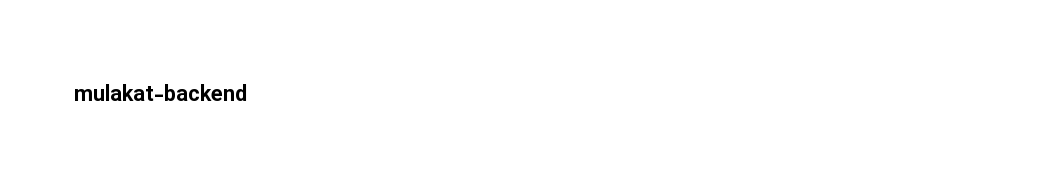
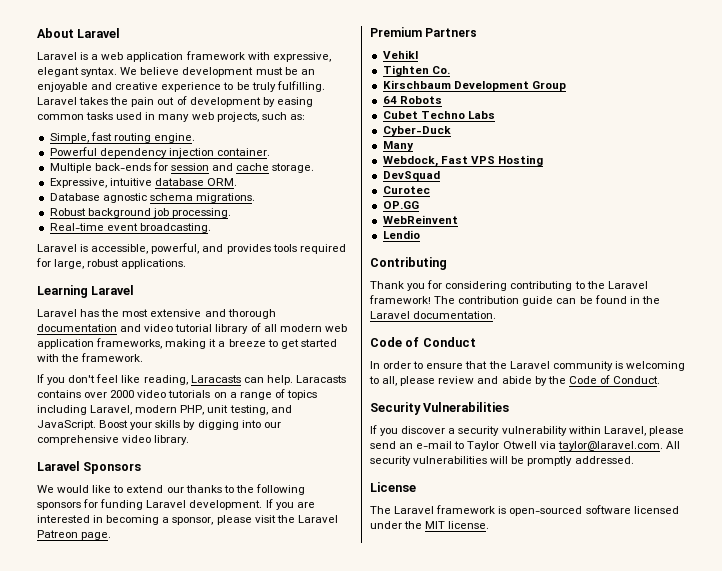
[74,84,247,101] mulakat-backend -> [37,28,121,38] [37,51,331,62] [37,67,315,77] [37,81,325,92] [37,96,313,107] [37,112,305,122] [49,132,195,143] [49,147,270,158] [49,162,315,173] [49,178,237,188] [49,193,255,203] [49,208,231,218] [49,223,211,233] [37,243,346,254] [36,258,187,269] [37,285,135,298] [37,309,276,319] [37,323,347,334] [37,338,337,349] [37,353,144,362] [37,374,346,385] [37,389,317,400] [37,405,292,415] [37,420,281,430] [37,435,190,445] [37,461,142,474] [37,484,305,495] [37,499,315,510] [37,515,338,525] [37,530,112,540] [370,27,478,37] [382,50,418,59] [382,65,450,76] [382,80,566,91] [382,96,442,104] [382,111,495,119] [382,126,451,136] [382,141,414,151] [382,155,543,167] [382,171,440,181] [382,186,430,194] [382,201,419,209] [382,215,458,224] [382,230,420,239] [370,257,447,270] [370,280,648,291] [369,295,660,306] [370,311,497,319] [370,337,476,347] [370,361,685,371] [369,375,661,386] [370,402,510,415] [370,425,684,436] [370,441,680,451] [370,456,634,466] [370,482,416,492] [370,505,679,516] [370,521,490,529] About Laravel // Laravel is a web application framework with expressive, elegant syntax. We believe development must be an enjoyable and creative experience to be truly fulfilling. Laravel takes the pain out of development by easing common tasks used in many web projects, such as: // Simple, fast routing engine. // Powerful dependency injection container. // Multiple back-ends for session and cache storage. // Expressive, intuitive database ORM. // Database agnostic schema migrations. // Robust background job processing. // Real-time event broadcasting. // Laravel is accessible, powerful, and provides tools required for large, robust applications. // Learning Laravel // Laravel has the most extensive and thorough documentation and video tutorial library of all modern web application frameworks, making it a breeze to get started with the framework. // If you don't feel like reading, Laracasts can help. Laracasts contains over 2000 video tutorials on a range of topics including Laravel, modern PHP, unit testing, and JavaScript. Boost your skills by digging into our comprehensive video library. // Laravel Sponsors // We would like to extend our thanks to the following sponsors for funding Laravel development. If you are interested in becoming a sponsor, please visit the Laravel Patreon page. // Premium Partners // Vehikl // Tighten Co. // Kirschbaum Development Group // 64 Robots // Cubet Techno Labs // Cyber-Duck // Many // Webdock, Fast VPS Hosting // DevSquad // Curotec // OP.GG // WebReinvent // Lendio // Contributing // Thank you for considering contributing to the Laravel framework! The contribution guide can be found in the Laravel documentation. // Code of Conduct // In order to ensure that the Laravel community is welcoming to all, please review and abide by the Code of Conduct. // Security Vulnerabilities // If you discover a security vulnerability within Laravel, please send an e-mail to Taylor Otwell via taylor@laravel.com. All security vulnerabilities will be promptly addressed. // License // The Laravel framework is open-sourced software licensed under the MIT license.

